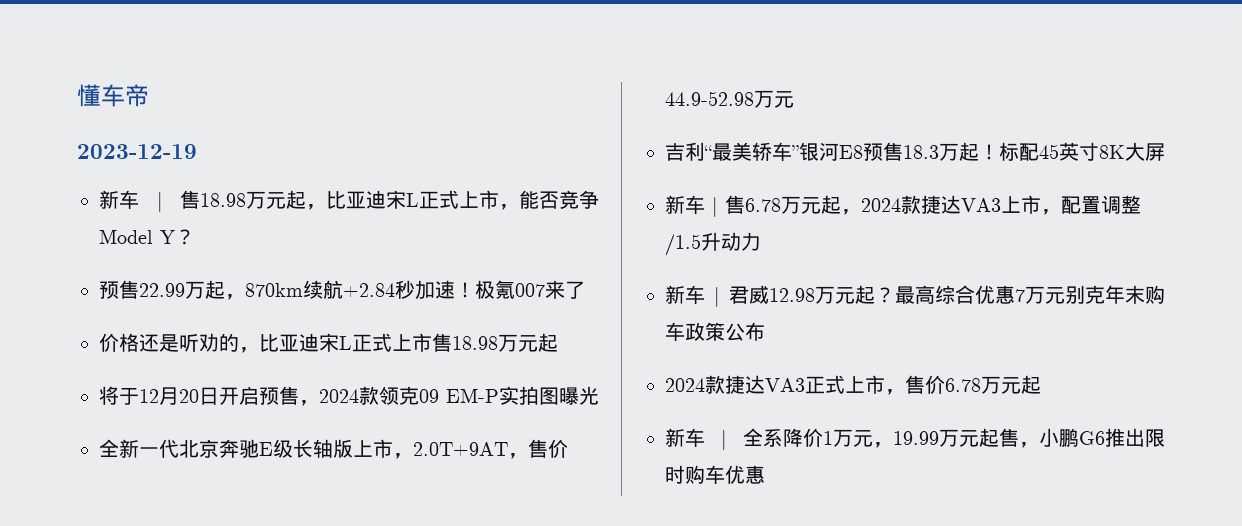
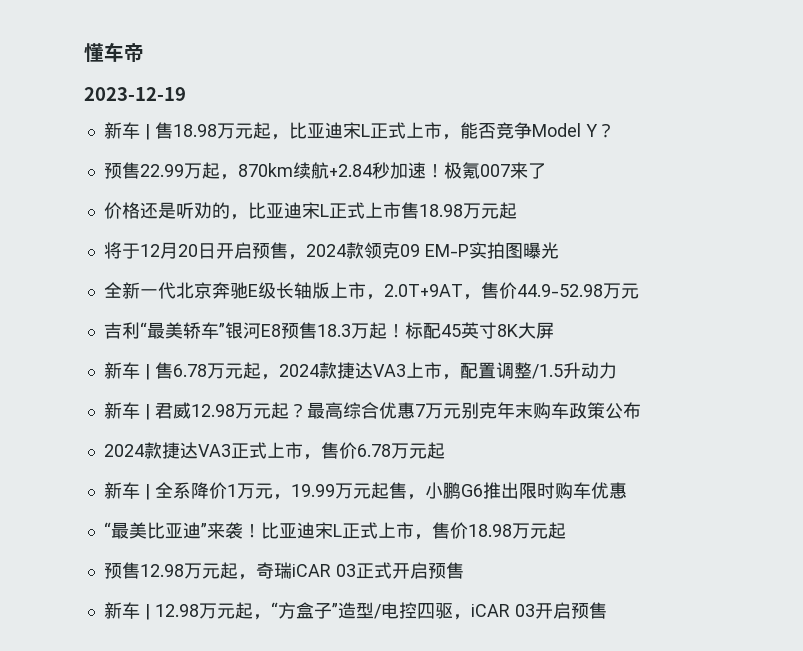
(765, 474) none -> [103,522,566,540] [103,562,464,580] [103,602,607,620] // “最美比亚迪”来袭！比亚迪宋L正式上市，售价18.98万元起 // 预售12.98万元起，奇瑞iCAR 03正式开启预售 // 新车 | 12.98万元起，“方盒子”造型/电控四驱，iCAR 03开启预售

